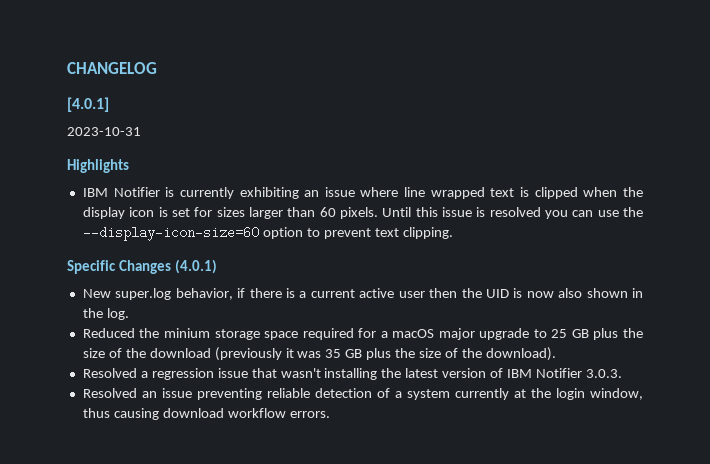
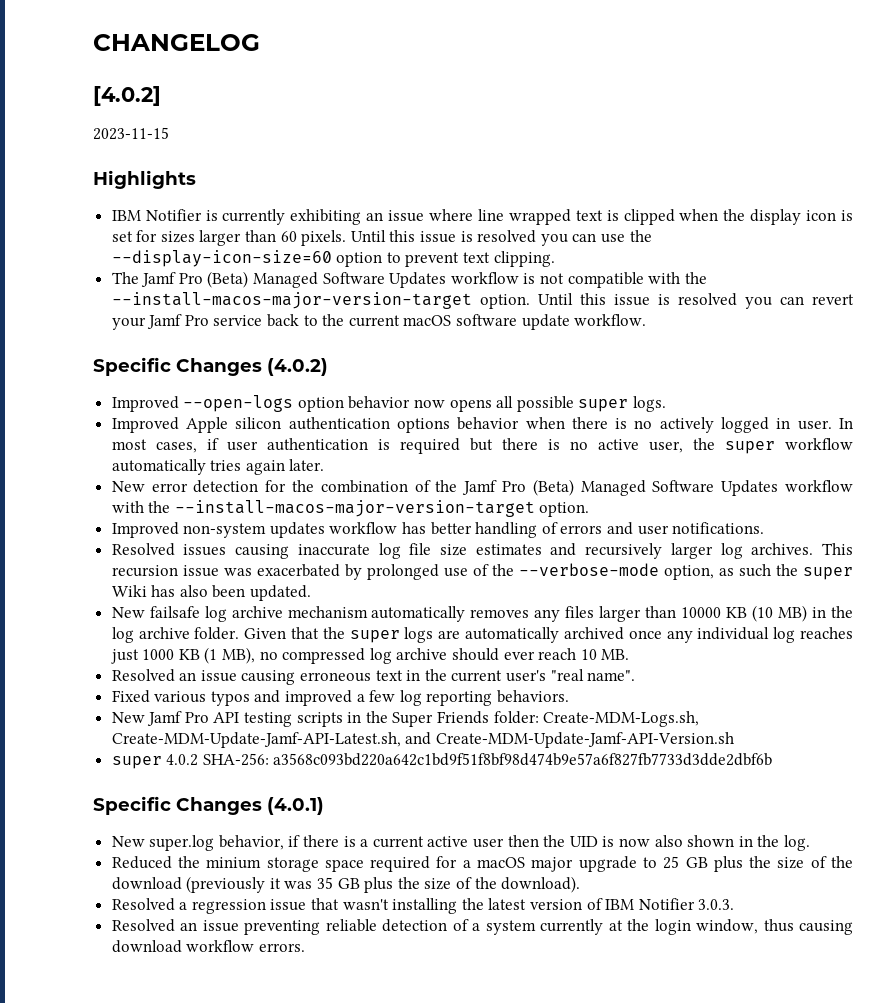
[67,97,109,112] [67,127,141,136] [4.0.1] // 2023-10-31 -> [93,86,161,106] [93,127,169,140] [4.0.2] // 2023-11-15
(453, 233) none -> [111,271,707,288] [111,292,854,309] [111,314,647,330] [93,357,328,376] [111,395,667,412] [111,417,853,433] [111,438,853,454] [111,459,325,475] [111,479,853,496] [111,500,590,517] [111,522,765,538] [111,543,853,559] [111,563,853,580] [111,585,312,601] [111,605,853,622] [111,627,854,643] [110,647,630,664] [111,669,636,685] [111,690,570,706] [111,711,700,727] [111,732,734,748] [111,753,773,769] // The Jamf Pro (Beta) Managed Software Updates workflow is not compatible with the --install-macos-major-version-target option. Until this issue is resolved you can revert your Jamf Pro service back to the current macOS software update workflow. // Specific Changes (4.0.2) // Improved --open-logs option behavior now opens all possible super logs. // Improved Apple silicon authentication options behavior when there is no actively logged in user. In most cases, if user authentication is required but there is no active user, the super workflow automatically tries again later. // New error detection for the combination of the Jamf Pro (Beta) Managed Software Updates workflow with the --install-macos-major-version-target option. // Improved non-system updates workflow has better handling of errors and user notifications. // Resolved issues causing inaccurate log file size estimates and recursively larger log archives. This recursion issue was exacerbated by prolonged use of the --verbose-mode option, as such the super Wiki has also been updated. // New failsafe log archive mechanism automatically removes any files larger than 10000 KB (10 MB) in the log archive folder. Given that the super logs are automatically archived once any individual log reaches just 1000 KB (1 MB), no compressed log archive should ever reach 10 MB. // Resolved an issue causing erroneous text in the current user's "real name". // Fixed various typos and improved a few log reporting behaviors. // New Jamf Pro API testing scripts in the Super Friends folder: Create-MDM-Logs.sh, Create-MDM-Update-Jamf-API-Latest.sh, and Create-MDM-Update-Jamf-API-Version.sh // super 4.0.2 SHA-256: a3568c093bd220a642c1bd9f51f8bf98d474b9e57a6f827fb7733d3dde2dbf6b

